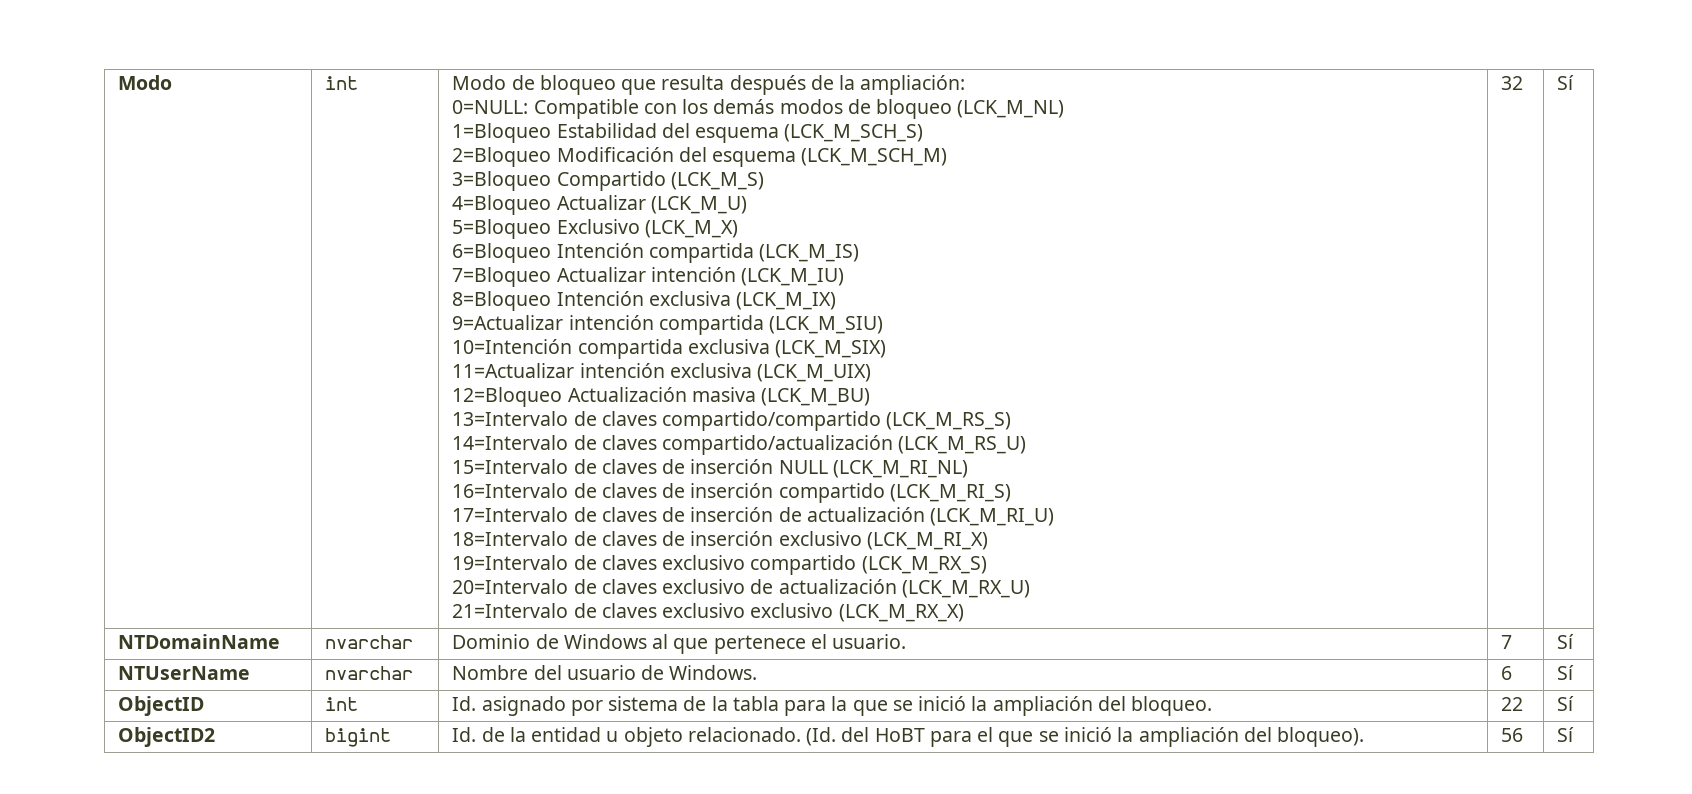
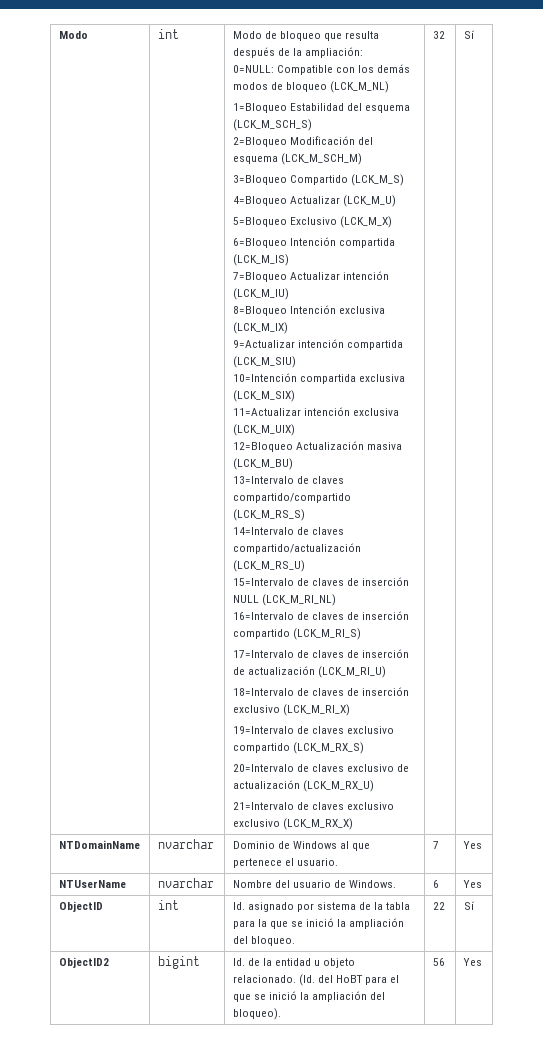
[1557,634,1575,649] Sí -> [462,841,482,849] Yes
[1557,665,1575,680] Sí -> [462,880,482,888] Yes
[1557,727,1575,742] Sí -> [462,958,482,966] Yes

